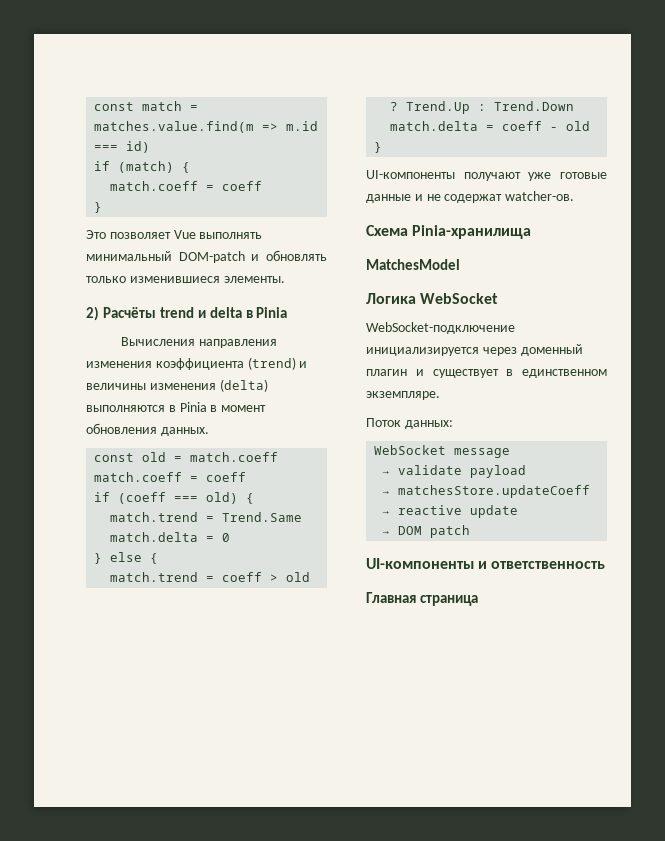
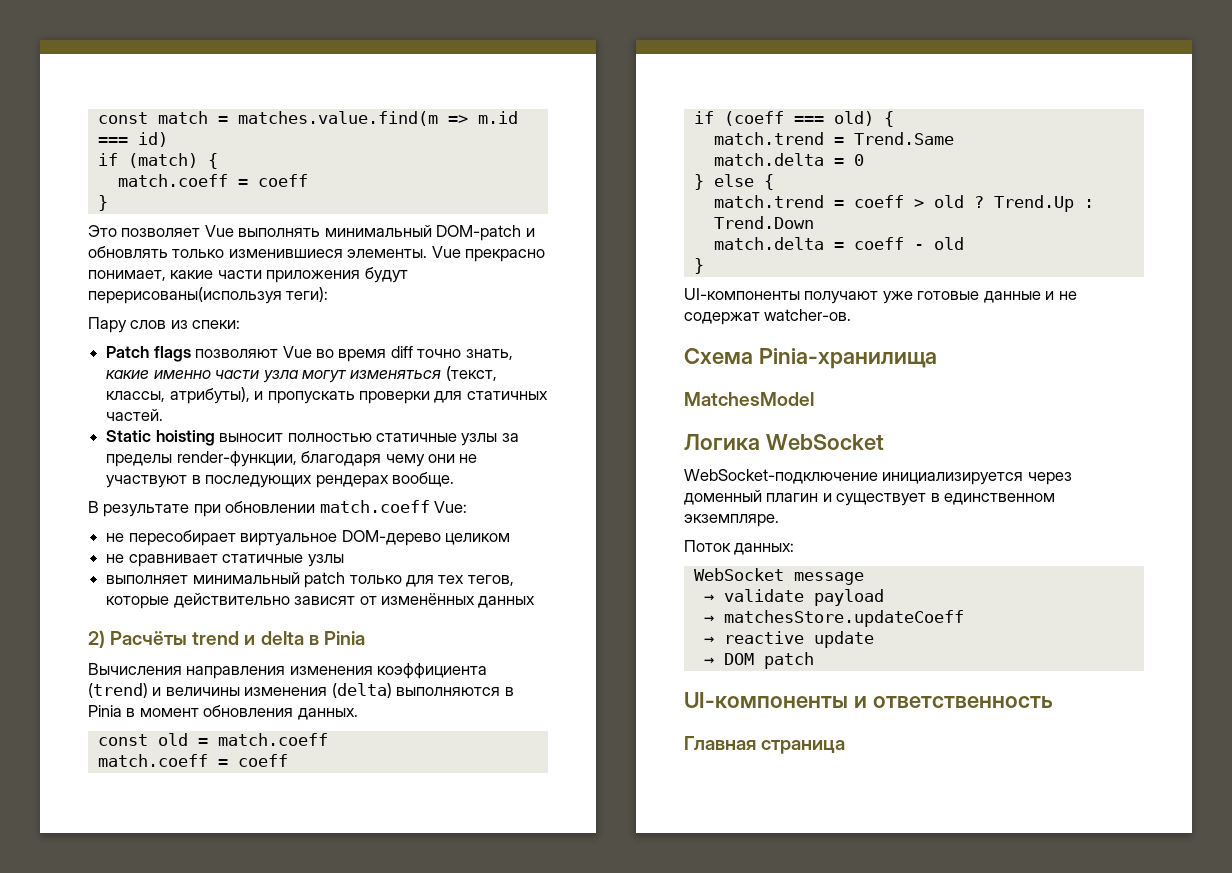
(285, 279) none -> [431,246,546,262] [88,267,408,283] [88,287,329,304] [88,317,241,333] [106,346,513,362] [106,366,497,383] [106,387,548,404] [106,409,164,421] [106,430,519,446] [106,451,478,467] [106,472,454,488] [88,500,468,517] [106,530,510,546] [106,554,344,567] [106,572,514,588] [106,593,536,609] Vue прекрасно понимает, какие части приложения будут перерисованы(используя теги): // Пару слов из спеки: // Patch flags позволяют Vue во время diff точно знать, какие именно части узла могут изменяться (текст, классы, атрибуты), и пропускать проверки для статичных частей. // Static hoisting выносит полностью статичные узлы за пределы render-функции, благодаря чему они не участвуют в последующих рендерах вообще. // В результате при обновлении match.coeff Vue: // не пересобирает виртуальное DOM-дерево целиком // не сравнивает статичные узлы // выполняет минимальный patch только для тех тегов, которые действительно зависят от изменённых данных

